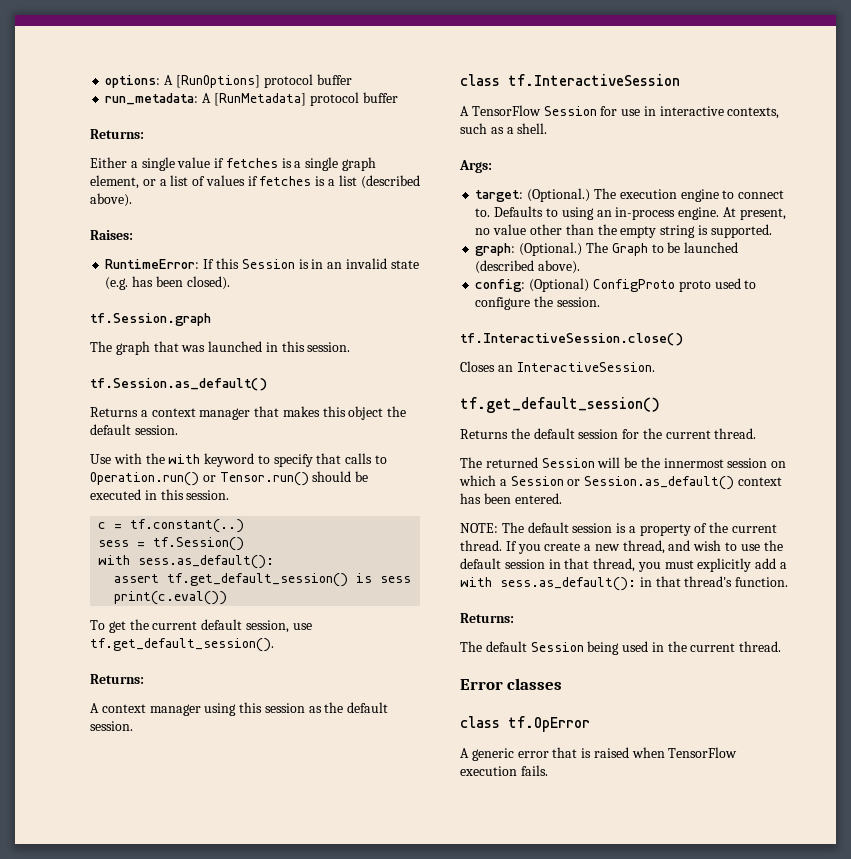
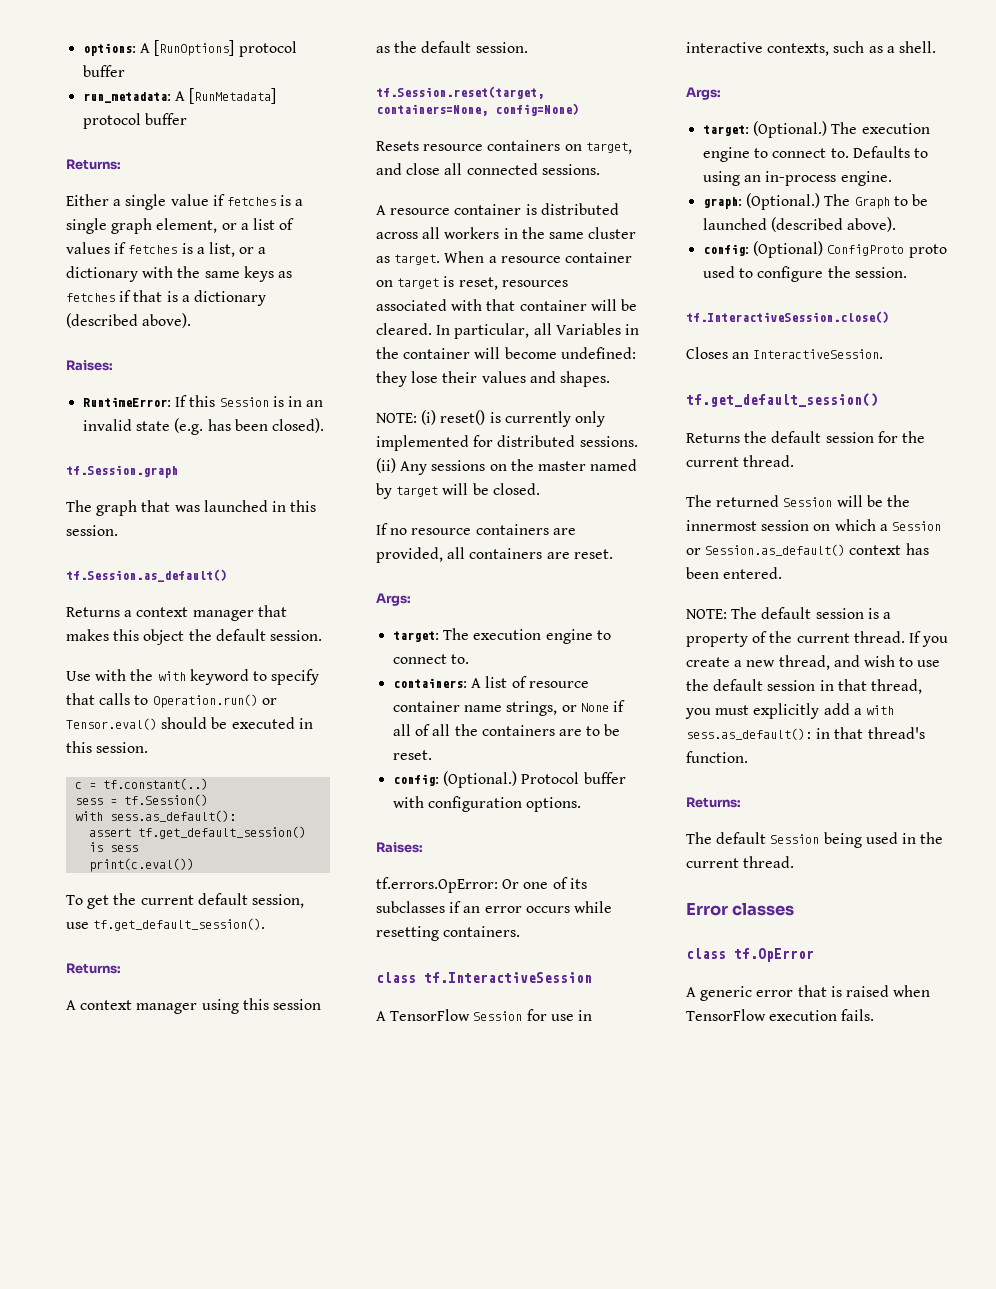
[338,175,357,186] list -> [208,242,267,257] [66,266,292,282] [66,290,266,306] list, or a dictionary with the same keys as fetches if that is a dictionary
[219,472,309,486] Tensor.run() -> [66,718,157,730] Tensor.eval()
(133, 726) none -> [376,86,544,99] [376,103,579,116] [376,140,632,154] [376,163,600,175] [376,203,619,215] [376,227,637,239] [376,251,632,265] [376,276,568,290] [376,299,637,311] [376,323,639,339] [376,347,636,359] [376,371,610,387] [376,410,605,427] [376,435,638,451] [376,458,638,475] [376,483,540,499] [376,523,576,535] [376,547,613,563] [376,593,411,606] [393,628,611,644] [393,654,470,664] [393,676,589,688] [393,700,625,716] [393,724,621,736] [393,750,433,760] [393,771,626,788] [393,796,582,812] [376,842,423,853] [376,877,587,893] [376,901,612,913] [376,926,521,941] // tf.Session.reset(target, containers=None, config=None) // Resets resource containers on target, and close all connected sessions. // A resource container is distributed across all workers in the same cluster as target. When a resource container on target is reset, resources associated with that container will be cleared. In particular, all Variables in the container will become undefined: they lose their values and shapes. // NOTE: (i) reset() is currently only implemented for distributed sessions. (ii) Any sessions on the master named by target will be closed. // If no resource containers are provided, all containers are reset. // Args: // target: The execution engine to connect to. // containers: A list of resource container name strings, or None if all of all the containers are to be reset. // config: (Optional.) Protocol buffer with configuration options. // Raises: // tf.errors.OpError: Or one of its subclasses if an error occurs while resetting containers.
[722,207,786,220] [475,224,772,238] At present, no value other than the empty string is supported. -> (892, 178) none

